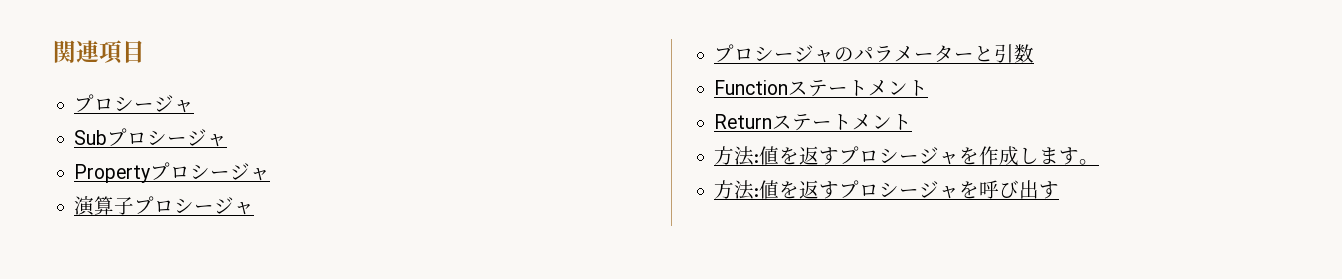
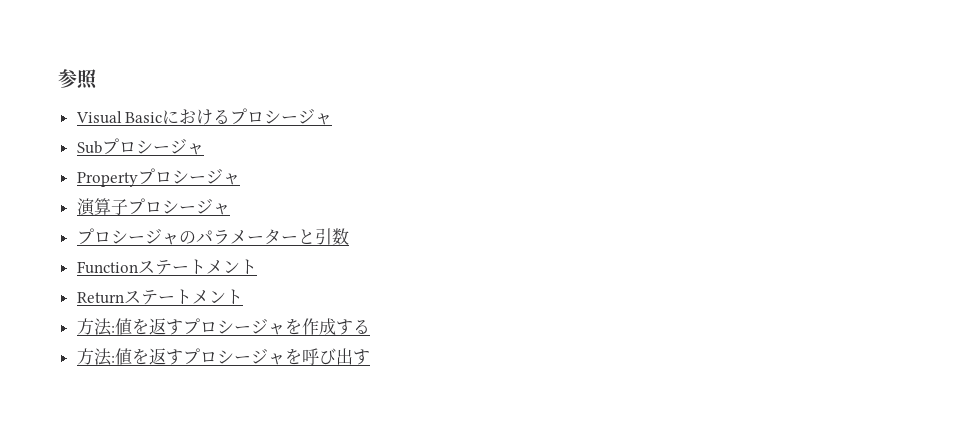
[53,40,145,64] 関連項目 // -> [58,69,98,90] [75,109,231,125] 参照 // Visual Basicにおける
[1019,147,1100,165] します。 -> [335,319,370,335] する

